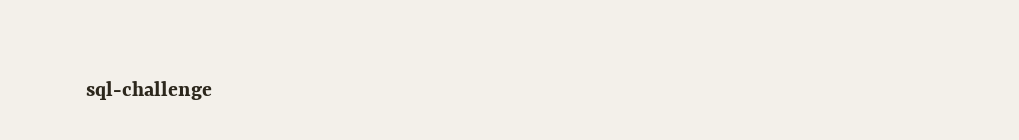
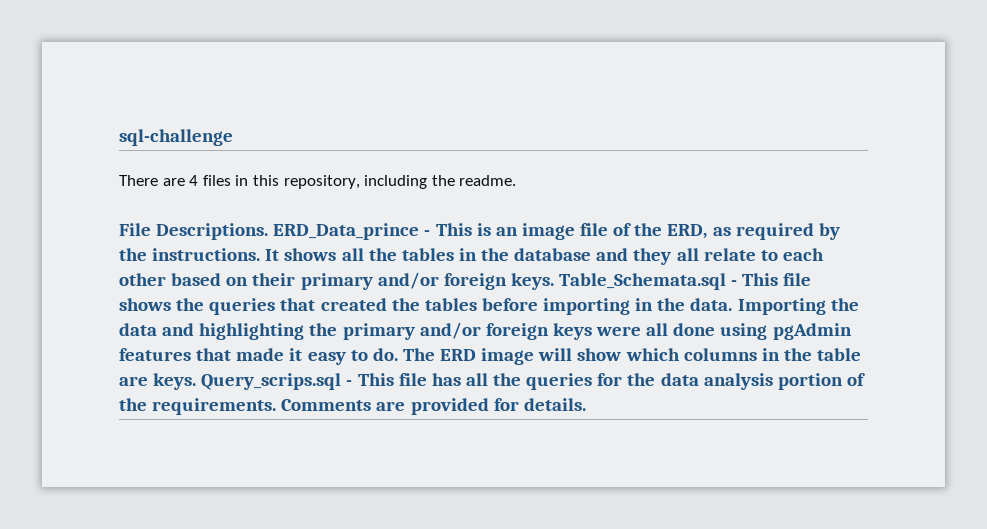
(212, 90) none -> [119,175,517,189] [119,223,840,240] [119,248,824,265] [119,272,812,290] [119,298,859,315] [119,322,852,340] [119,348,862,365] [119,373,865,390] [119,398,586,415] // There are 4 files in this repository, including the readme. // File Descriptions. ERD_Data_prince - This is an image file of the ERD, as required by the instructions. It shows all the tables in the database and they all relate to each other based on their primary and/or foreign keys. Table_Schemata.sql - This file shows the queries that created the tables before importing in the data. Importing the data and highlighting the primary and/or foreign keys were all done using pgAdmin features that made it easy to do. The ERD image will show which columns in the table are keys. Query_scrips.sql - This file has all the queries for the data analysis portion of the requirements. Comments are provided for details.

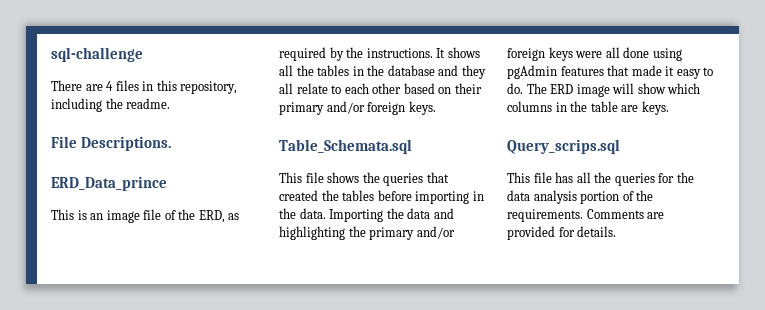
(269, 231) none -> (172, 143) //
[424,230,431,236] - -> (167, 183) //
(554, 281) none -> (436, 108) //
[731,280,738,286] - -> (412, 146) //
(197, 381) none -> (669, 108) //
[346,380,353,386] - -> (620, 146) //

